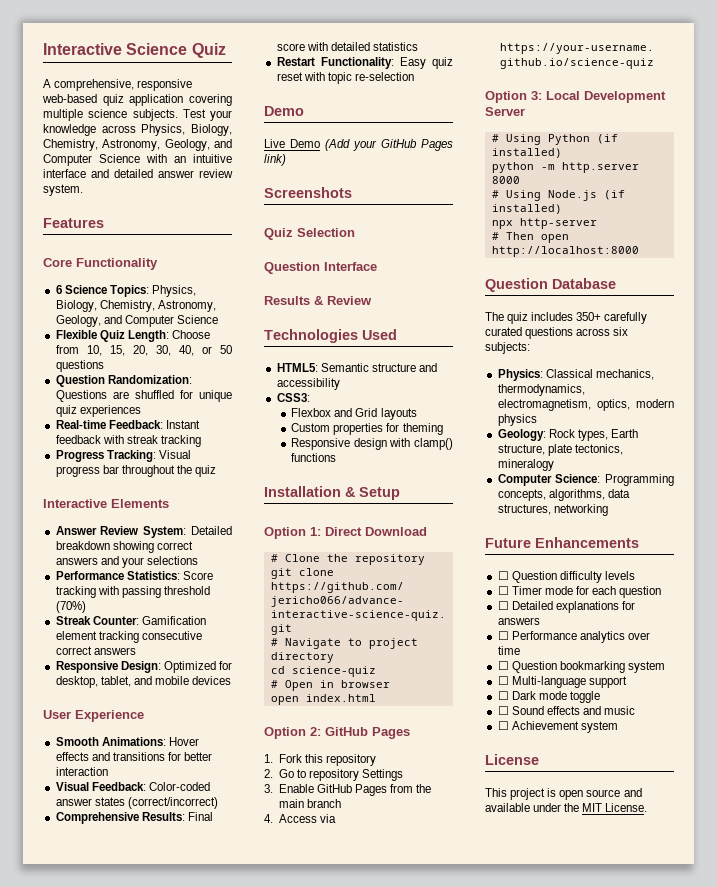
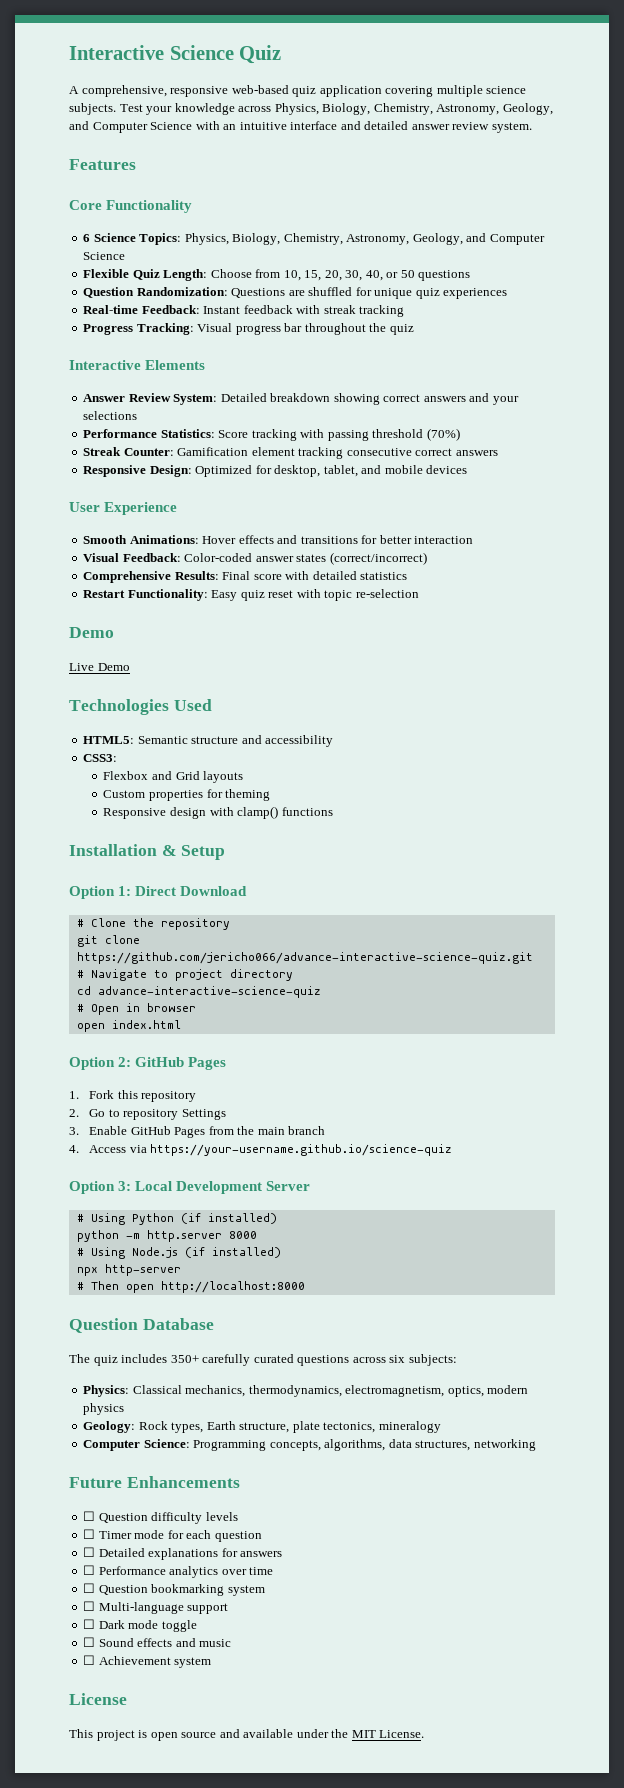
[325,139,453,151] [264,154,286,166] [264,187,352,198] [264,228,355,240] [264,262,377,274] [264,296,372,305] (Add your GitHub Pages link) // Screenshots // Quiz Selection // Question Interface // Results & Review -> (130, 667) none
[291,666,376,677] science-quiz -> [97,986,321,998] advance-interactive-science-quiz

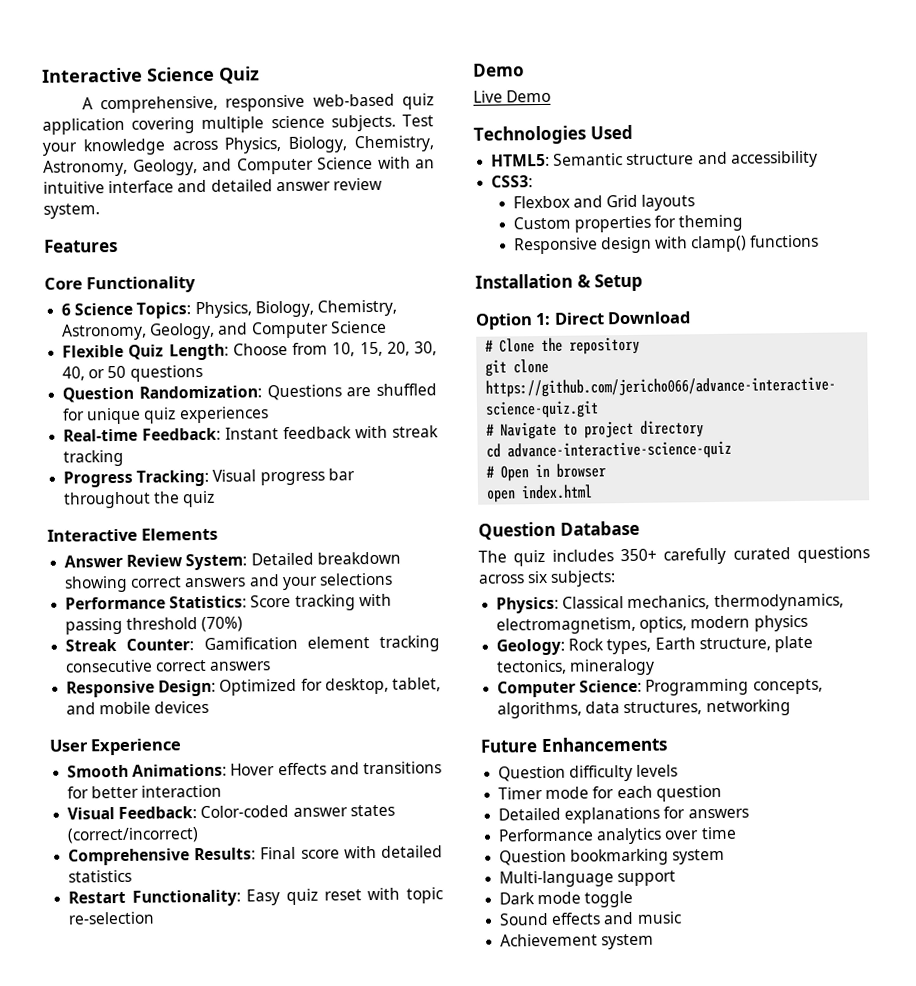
[69,1057,227,1070] [69,1090,197,1102] [69,1109,226,1120] [69,1126,326,1138] [69,1144,453,1156] [69,1181,311,1194] [76,1213,277,1225] [76,1230,257,1242] [76,1247,281,1259] [76,1264,181,1276] [76,1281,305,1293] // Option 2: GitHub Pages // 1. Fork this repository // 2. Go to repository Settings // 3. Enable GitHub Pages from the main branch // 4. Access via https://your-username.github.io/science-quiz // Option 3: Local Development Server // # Using Python (if installed) // python -m http.server 8000 // # Using Node.js (if installed) // npx http-server // # Then open http://localhost:8000 -> (594, 492) none
[83,1511,96,1521] ☐ -> (668, 744) none
[83,1529,96,1539] ☐ -> (679, 770) none
[83,1547,96,1557] ☐ -> (722, 793) none
[83,1565,96,1575] ☐ -> (749, 813) none
[83,1583,96,1593] ☐ -> (737, 833) none
[83,1601,96,1611] ☐ -> (726, 856) none
[83,1619,96,1629] ☐ -> (677, 878) none
[83,1637,96,1647] ☐ -> (634, 899) none
[83,1655,96,1665] ☐ -> (682, 917) none
[69,1693,127,1705] [69,1729,425,1741] // License // This project is open source and available under the MIT License. -> (655, 941) none

